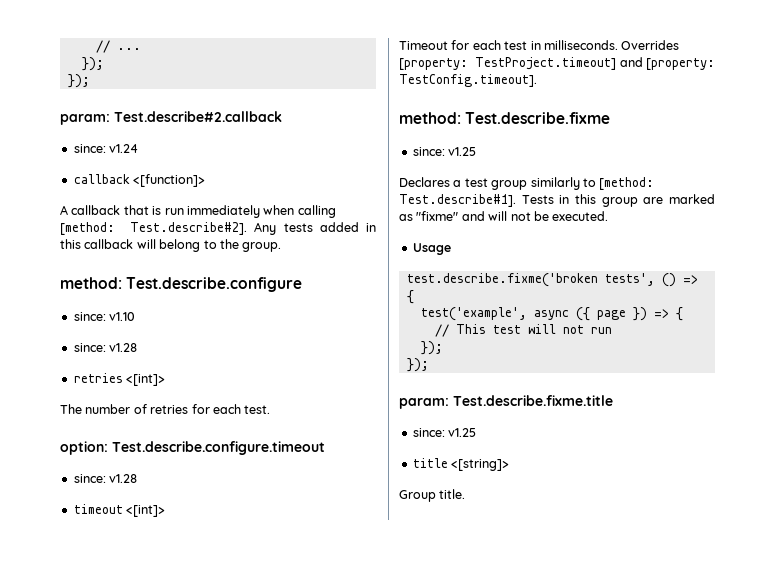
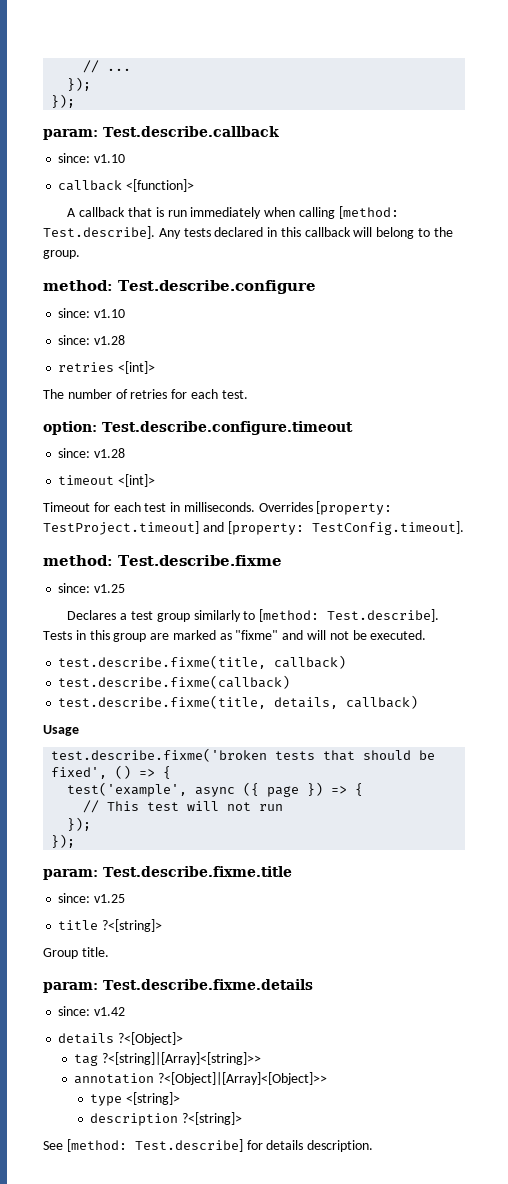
[114,111,282,122] [73,144,139,153] Test.describe#2.callback // since: v1.24 -> [103,126,279,137] [58,153,126,163] Test.describe.callback // since: v1.10
[130,222,248,235] Test.describe#2]. -> [43,226,155,239] Test.describe].
[319,222,359,232] added -> [214,227,264,237] declared
[399,194,516,207] Test.describe#1]. -> [327,609,440,622] Test.describe].
[412,243,451,255] [406,273,655,287] Usage // test.describe.fixme('broken tests', -> [58,655,347,669] [58,675,291,689] [58,695,419,709] [43,725,79,736] [51,748,436,762] [51,767,108,779] test.describe.fixme(title, callback) // test.describe.fixme(callback) // test.describe.fixme(title, details, callback) // Usage // test.describe.fixme('broken tests that should be fixed',
[451,459,510,471] <[string]> -> [102,919,163,932] ?<[string]>
(466, 494) none -> [43,979,313,993] [58,1006,126,1016] [58,1032,184,1045] [74,1052,262,1066] [74,1072,328,1085] [90,1092,180,1106] [90,1112,242,1126] [43,1139,374,1152] // param: Test.describe.fixme.details // since: v1.42 // details ?<[Object]> // tag ?<[string]|[Array]<[string]>> // annotation ?<[Object]|[Array]<[Object]>> // type <[string]> // description ?<[string]> // See [method: Test.describe] for details description.

